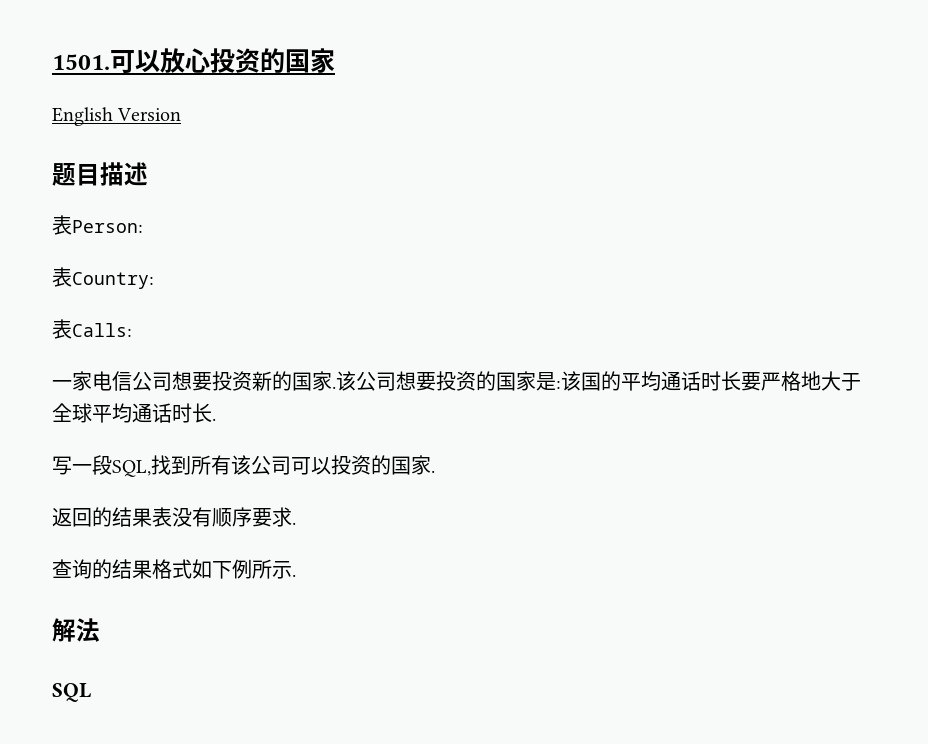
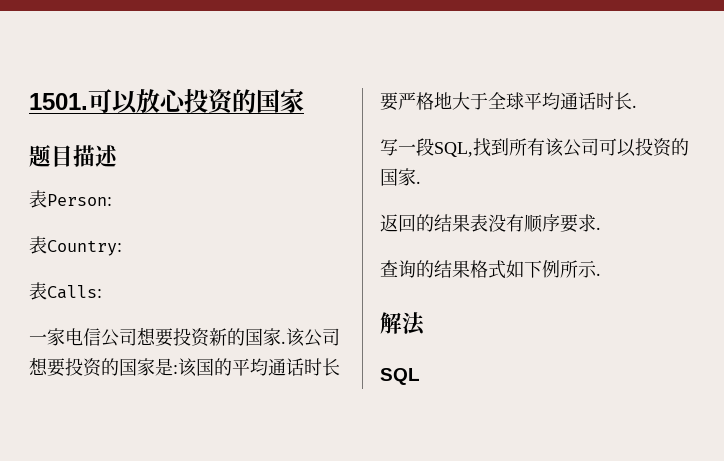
[52,107,182,126] // English Version -> (304, 101) none

